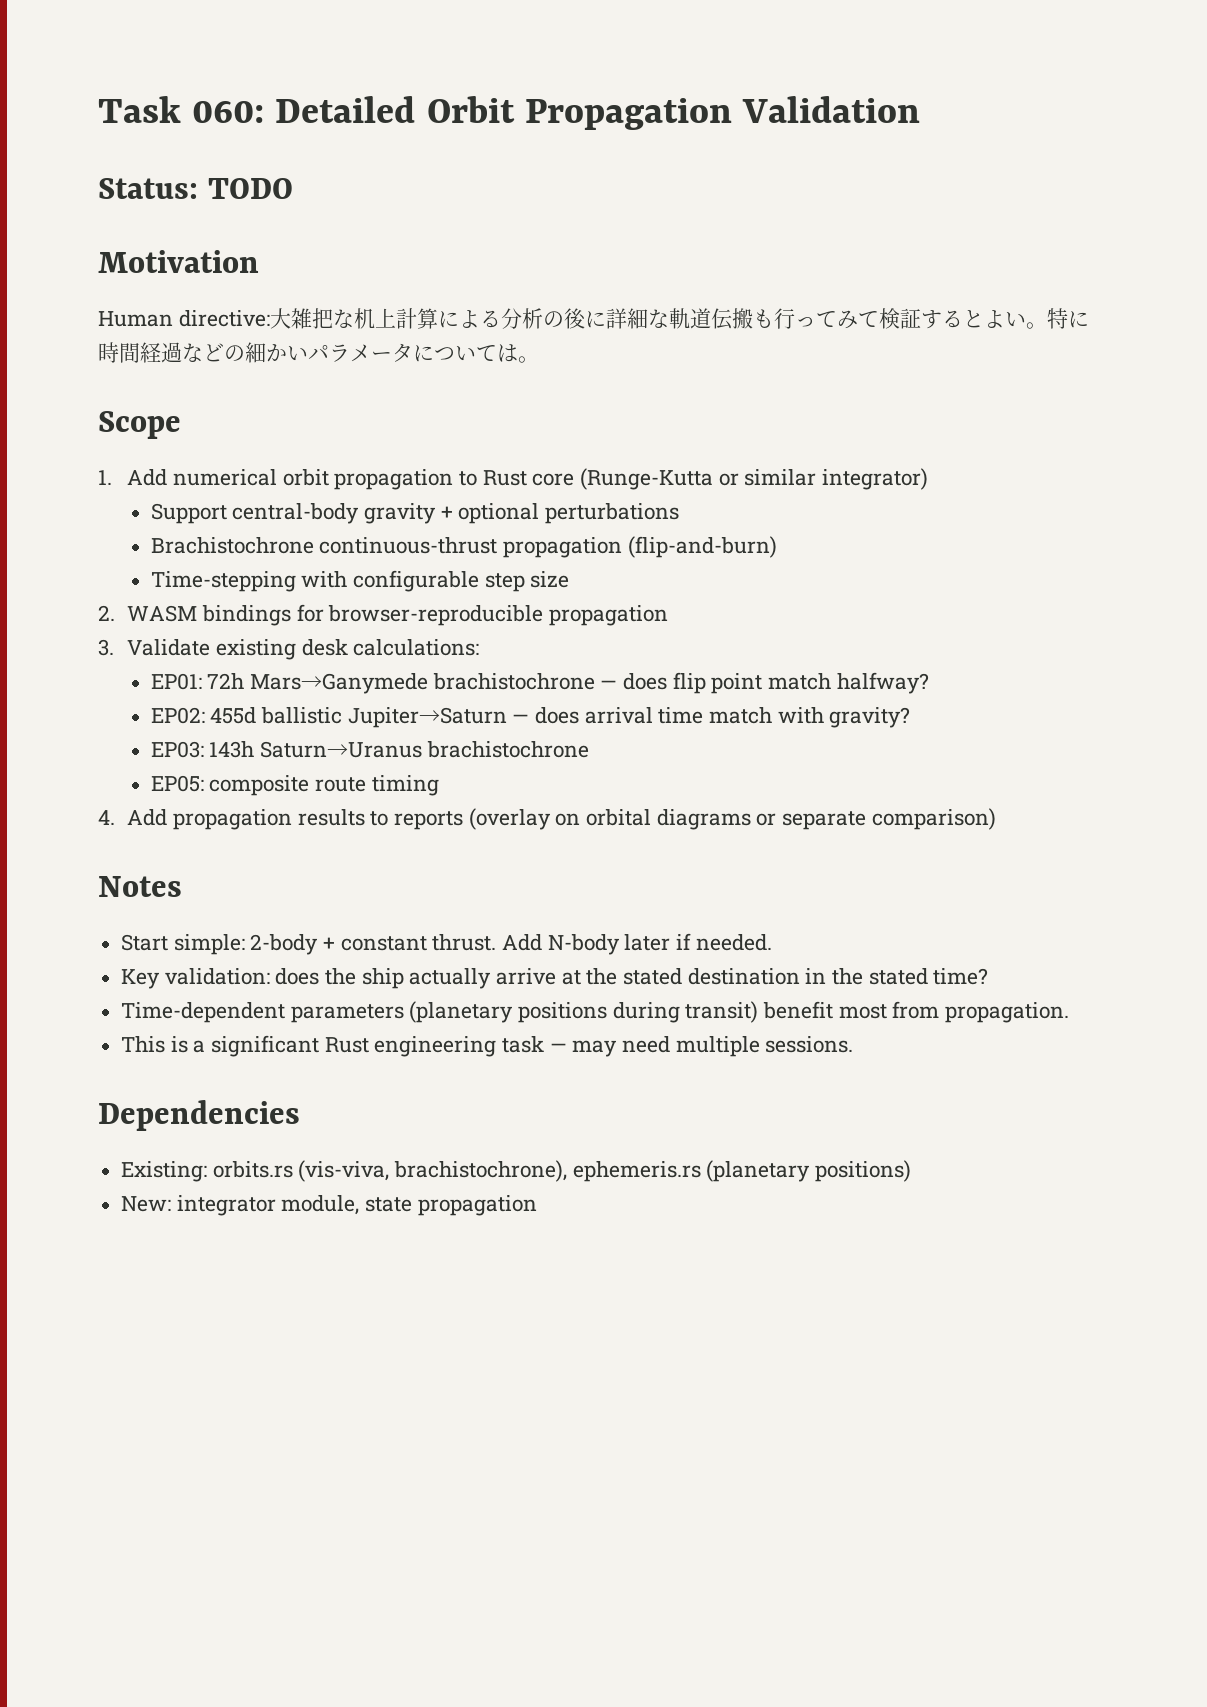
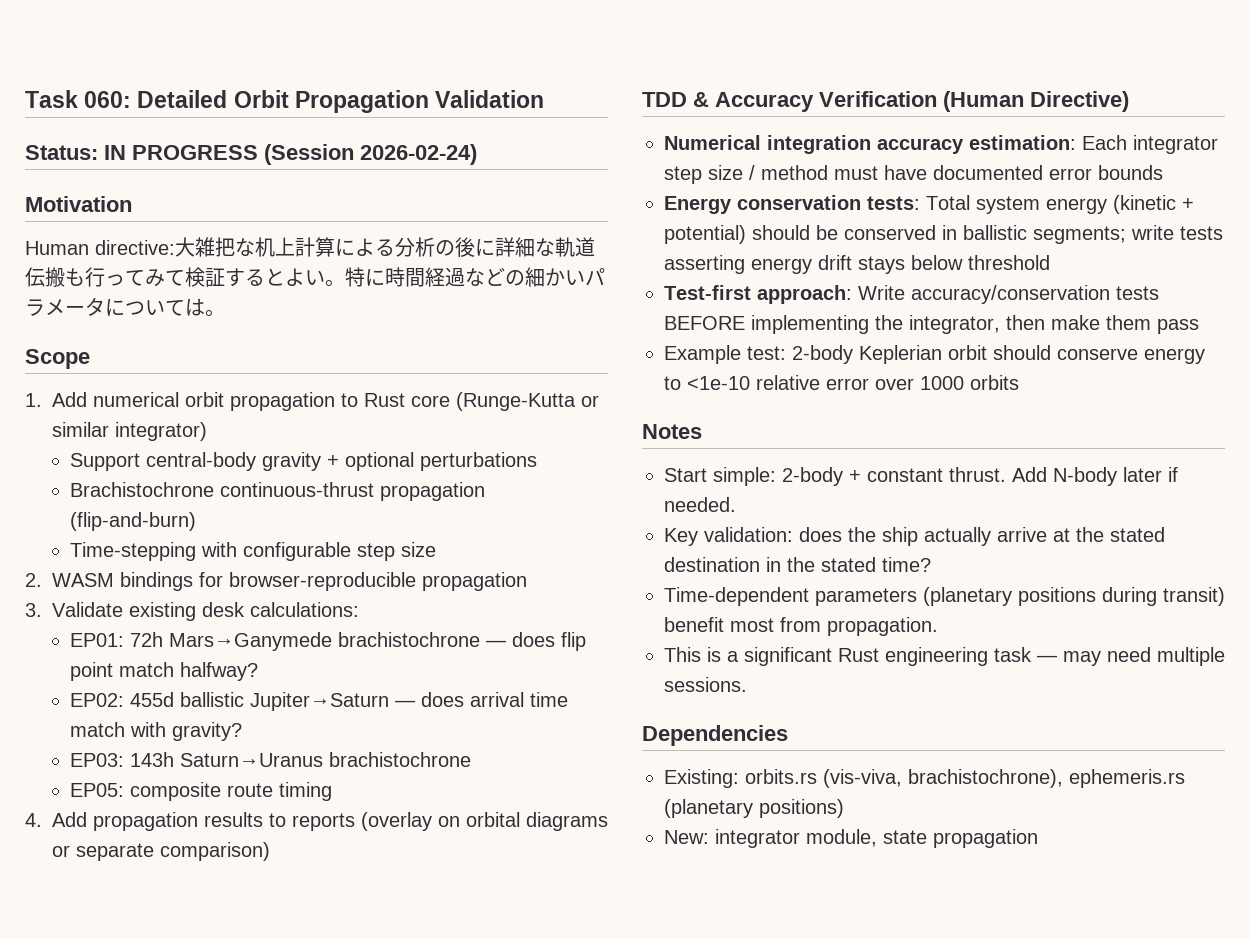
[207,178,293,199] TODO -> [104,144,477,165] IN PROGRESS (Session 2026-02-24)
(996, 819) none -> [642,91,1129,112] [664,135,1218,154] [664,165,1163,184] [664,195,1194,214] [664,225,1223,244] [664,255,1050,274] [664,285,1159,304] [664,315,1199,334] [664,345,1205,364] [664,375,1019,390] // TDD & Accuracy Verification (Human Directive) // Numerical integration accuracy estimation: Each integrator step size / method must have documented error bounds // Energy conservation tests: Total system energy (kinetic + potential) should be conserved in ballistic segments; write tests asserting energy drift stays below threshold // Test-first approach: Write accuracy/conservation tests BEFORE implementing the integrator, then make them pass // Example test: 2-body Keplerian orbit should conserve energy to <1e-10 relative error over 1000 orbits

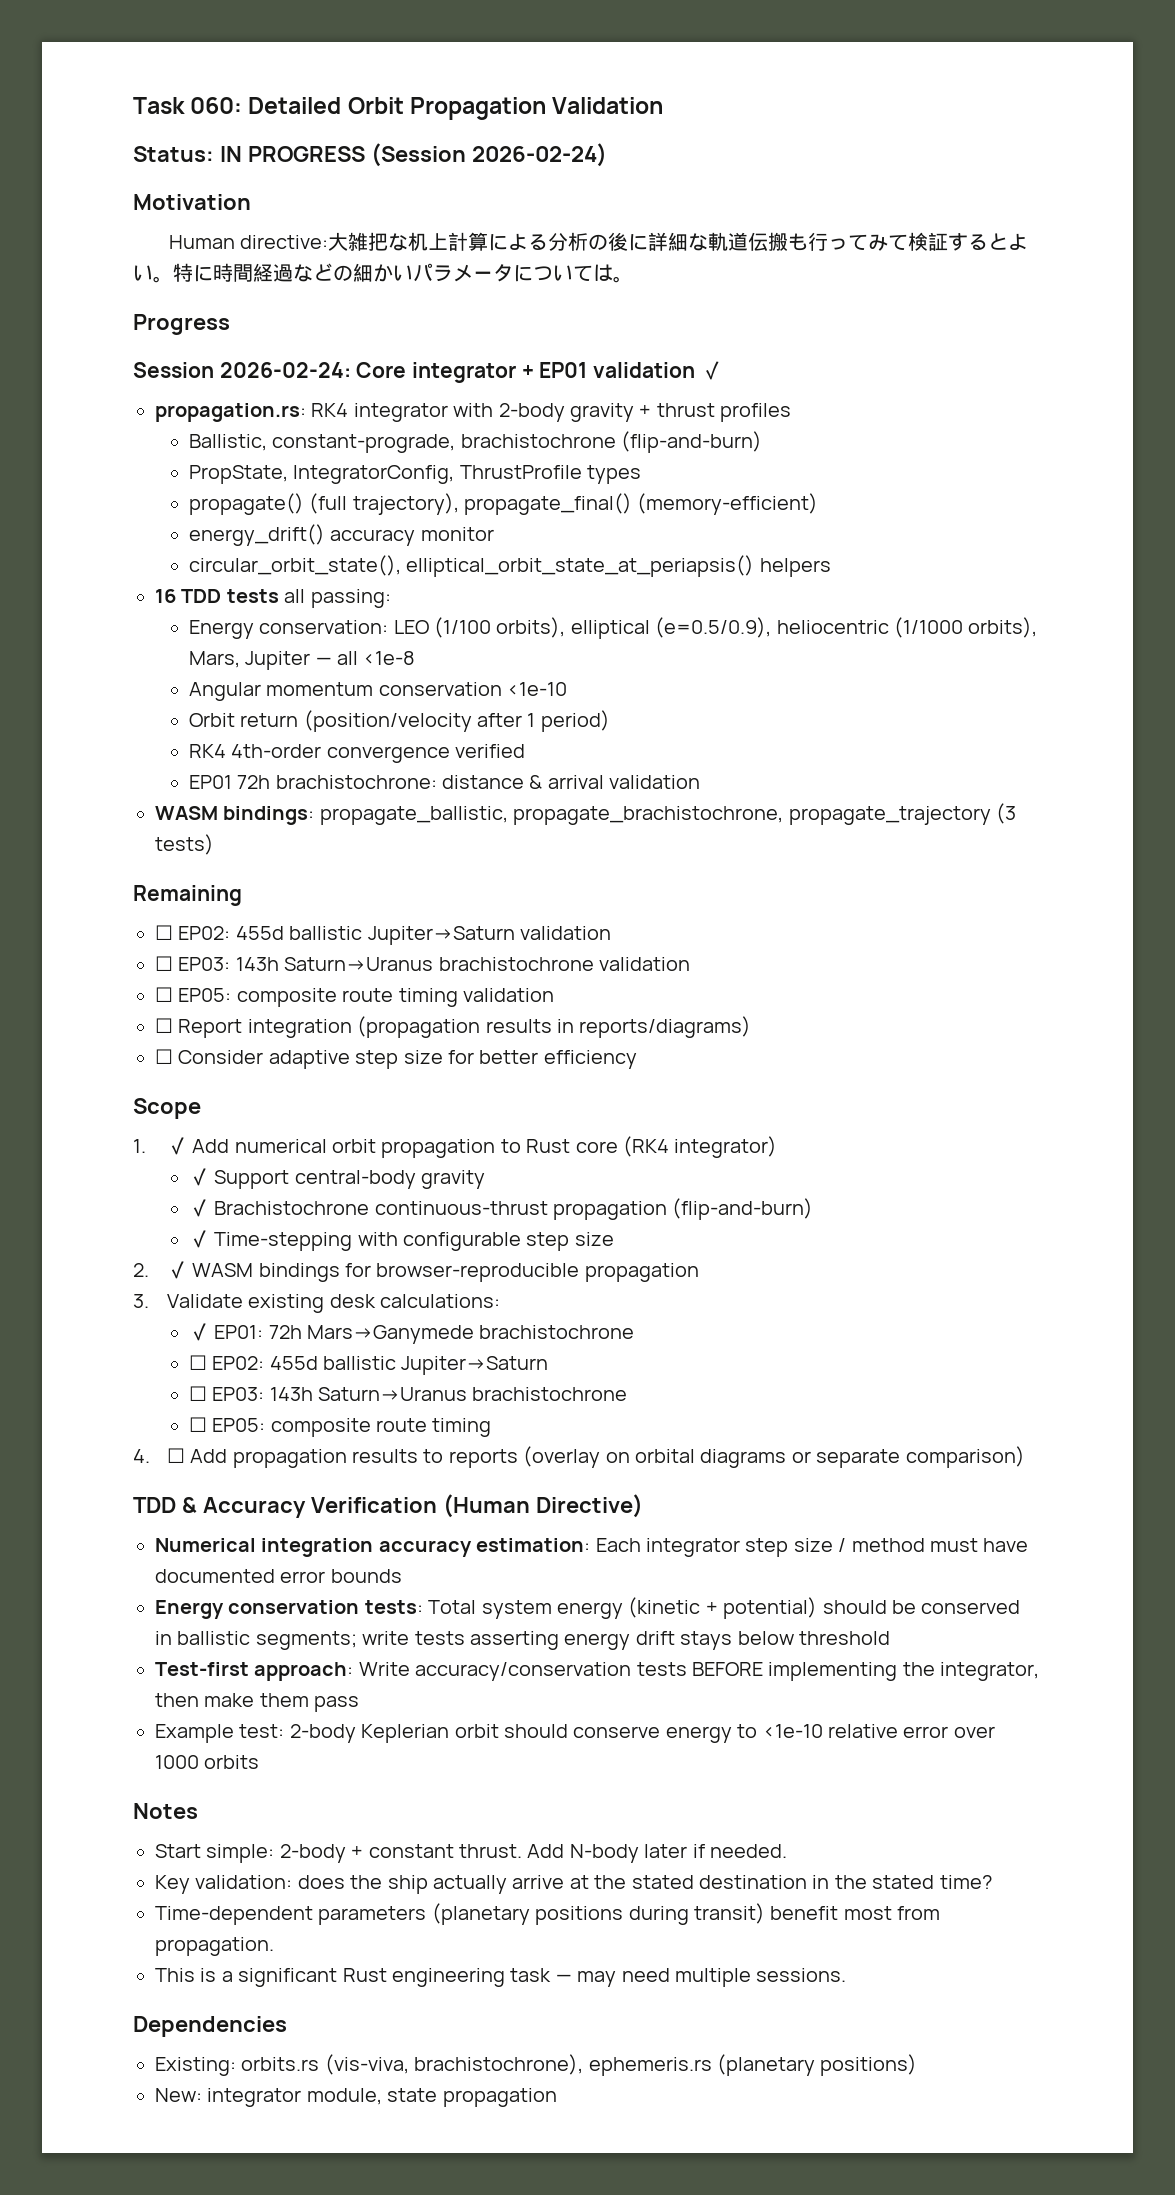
(225, 313) none -> [133,314,230,335] [133,361,722,383] [155,403,792,422] [188,431,763,453] [188,465,642,484] [188,493,819,515] [188,524,494,546] [188,555,831,577] [155,589,391,608] [188,617,1038,639] [188,651,416,670] [188,682,568,701] [188,710,610,732] [188,744,526,763] [188,775,701,789] [155,803,1016,825] [155,834,214,855] [133,885,242,906] [155,925,611,945] [155,956,690,971] [155,987,554,1007] [155,1016,752,1038] [155,1049,637,1069] // Progress // Session 2026-02-24: Core integrator + EP01 validation ✓ // propagation.rs: RK4 integrator with 2-body gravity + thrust profiles // Ballistic, constant-prograde, brachistochrone (flip-and-burn) // PropState, IntegratorConfig, ThrustProfile types // propagate() (full trajectory), propagate_final() (memory-efficient) // energy_drift() accuracy monitor // circular_orbit_state(), elliptical_orbit_state_at_periapsis() helpers // 16 TDD tests all passing: // Energy conservation: LEO (1/100 orbits), elliptical (e=0.5/0.9), heliocentric (1/1000 orbits), Mars, Jupiter — all <1e-8 // Angular momentum conservation <1e-10 // Orbit return (position/velocity after 1 period) // RK4 4th-order convergence verified // EP01 72h brachistochrone: distance & arrival validation // WASM bindings: propagate_ballistic, propagate_brachistochrone, propagate_trajectory (3 tests) // Remaining // ☐ EP02: 455d ballistic Jupiter→Saturn validation // ☐ EP03: 143h Saturn→Uranus brachistochrone validation // ☐ EP05: composite route timing validation // ☐ Report integration (propagation results in reports/diagrams) // ☐ Consider adaptive step size for better efficiency
(42, 400) none -> [166,1137,187,1155] ✓
[456,392,599,411] [52,422,109,437] (Runge-Kutta or similar -> [623,1136,670,1157] (RK4
(207, 431) none -> [188,1168,209,1186] ✓
[327,452,538,471] + optional perturbations // -> [188,1199,209,1217] // ✓
(197, 521) none -> [188,1230,209,1248] ✓
(42, 580) none -> [166,1261,187,1279] ✓
(359, 609) none -> [188,1323,209,1341] ✓
[486,632,587,651] [70,662,259,681] [70,692,569,711] [70,722,243,741] — does flip point match halfway? // EP02: 455d ballistic Jupiter→Saturn — does arrival time match with gravity? // -> [188,1355,549,1375] [188,1386,207,1401] // ☐ EP02: 455d ballistic Jupiter→Saturn // ☐
(472, 759) none -> [188,1417,207,1432] ☐
(42, 820) none -> [166,1448,185,1463] ☐

